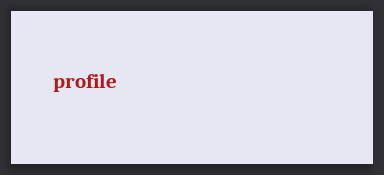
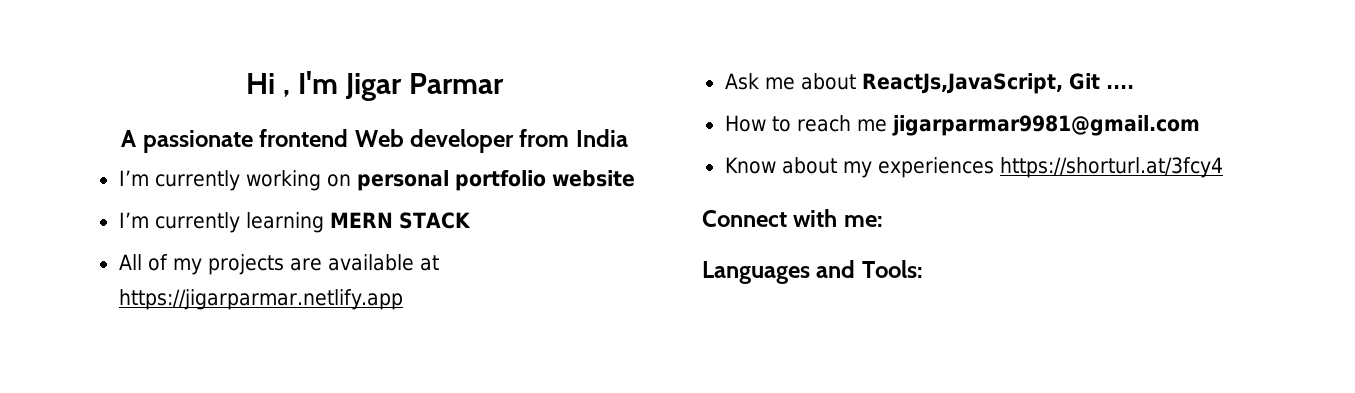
[53,73,117,92] profile -> [245,71,505,101] [121,129,628,153] [118,170,635,191] [118,212,471,233] [118,254,439,275] [118,289,404,310] [724,73,1134,94] [724,115,1200,136] [724,157,1223,178] [702,209,883,227] [702,260,923,284] Hi , I'm Jigar Parmar // A passionate frontend Web developer from India // I’m currently working on personal portfolio website // I’m currently learning MERN STACK // All of my projects are available at https://jigarparmar.netlify.app // Ask me about ReactJs,JavaScript, Git .... // How to reach me jigarparmar9981@gmail.com // Know about my experiences https://shorturl.at/3fcy4 // Connect with me: // Languages and Tools:

